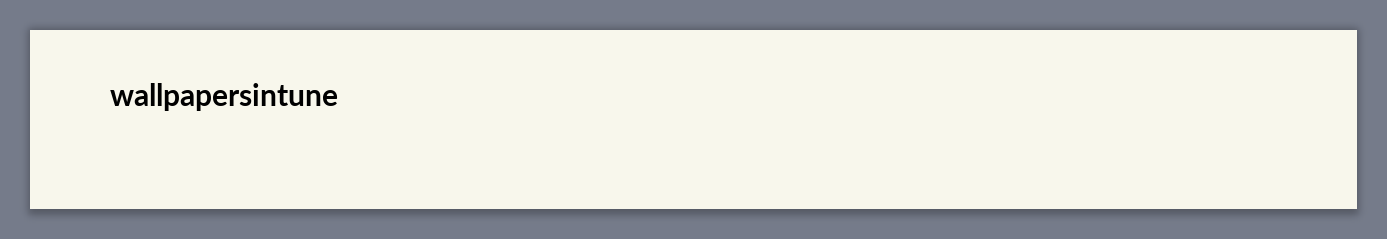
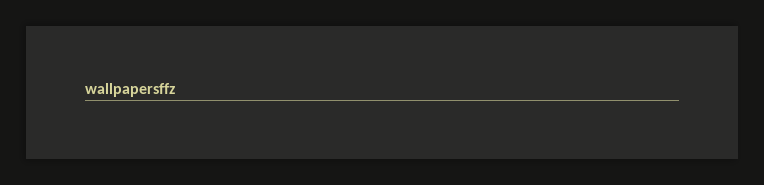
[110,83,338,111] wallpapersintune -> [85,83,175,97] wallpapersffz

